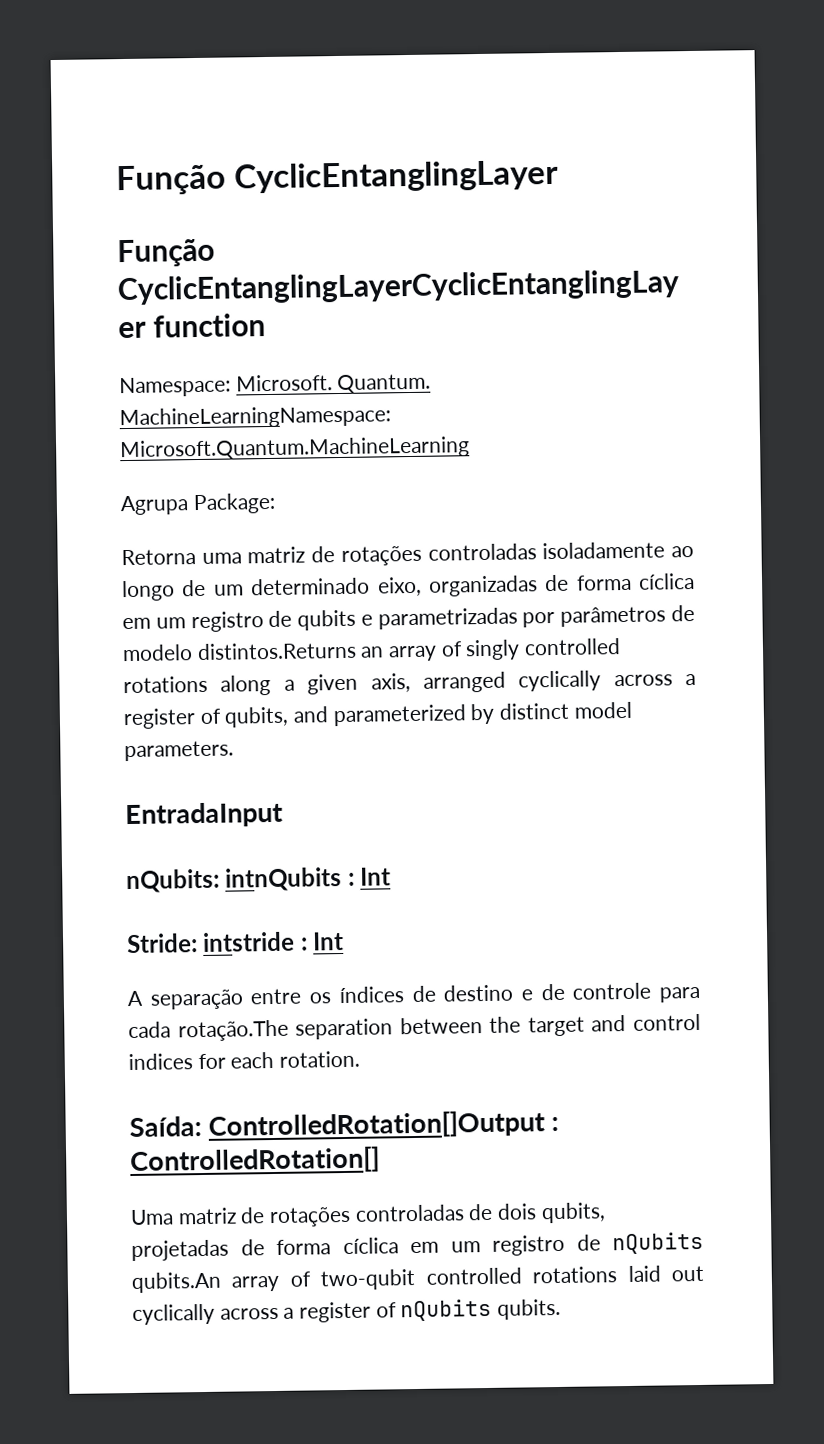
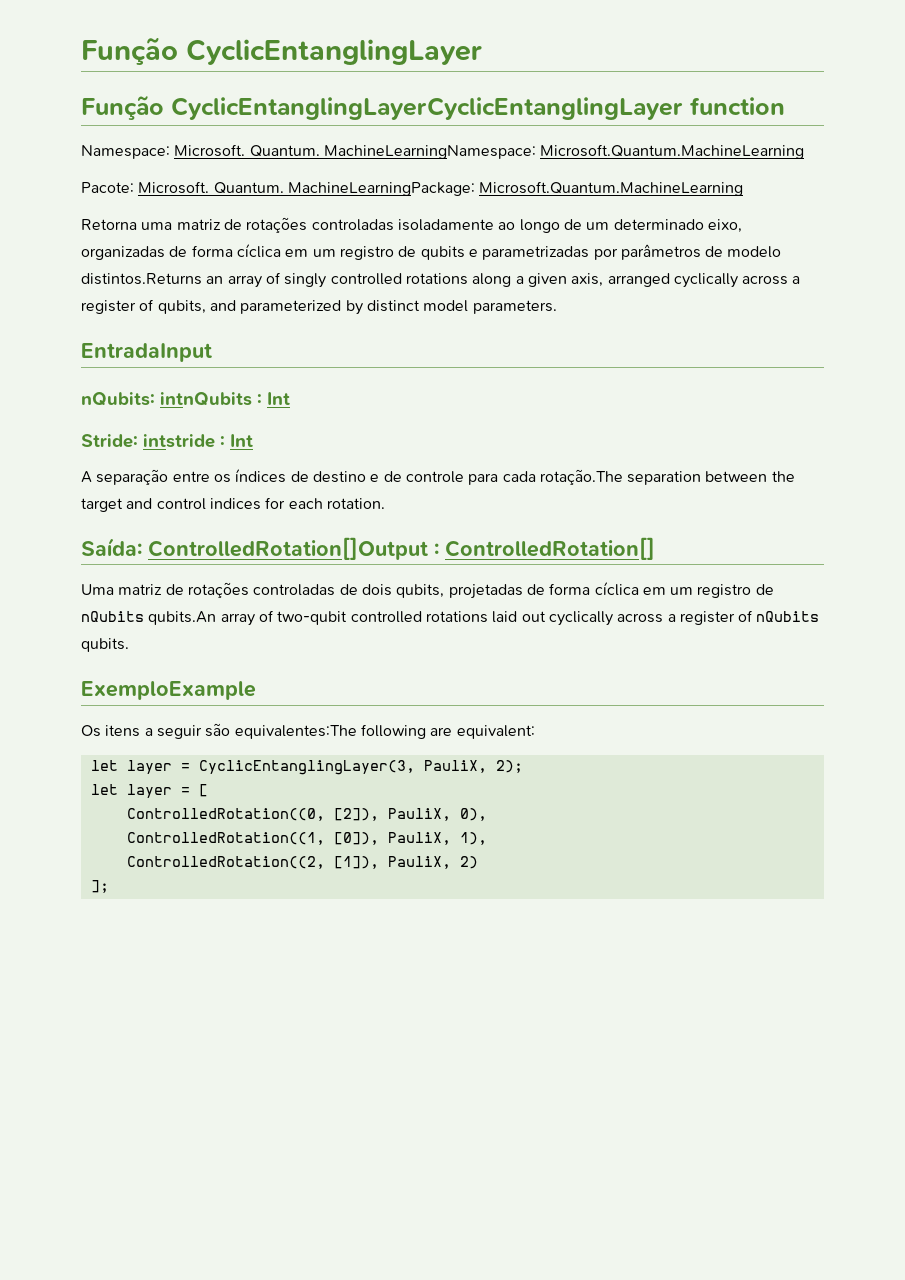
[120,492,276,516] Agrupa Package: -> [81,181,744,196] Pacote: Microsoft. Quantum. MachineLearningPackage: Microsoft.Quantum.MachineLearning
(562, 1309) none -> [81,681,256,700] [81,723,535,739] [90,760,523,775] [90,784,208,798] [126,808,487,821] [126,832,487,845] [126,856,478,869] [90,880,109,893] // ExemploExample // Os itens a seguir são equivalentes:The following are equivalent: // let layer = CyclicEntanglingLayer(3, PauliX, 2); // let layer = [ // ControlledRotation((0, [2]), PauliX, 0), // ControlledRotation((1, [0]), PauliX, 1), // ControlledRotation((2, [1]), PauliX, 2) // ];

